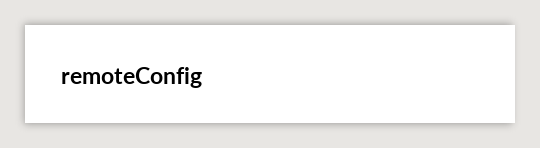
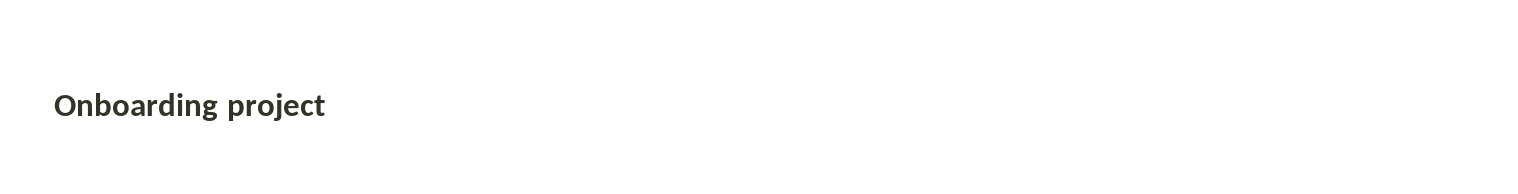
[61,67,202,88] remoteConfig -> [54,93,325,121] Onboarding project

